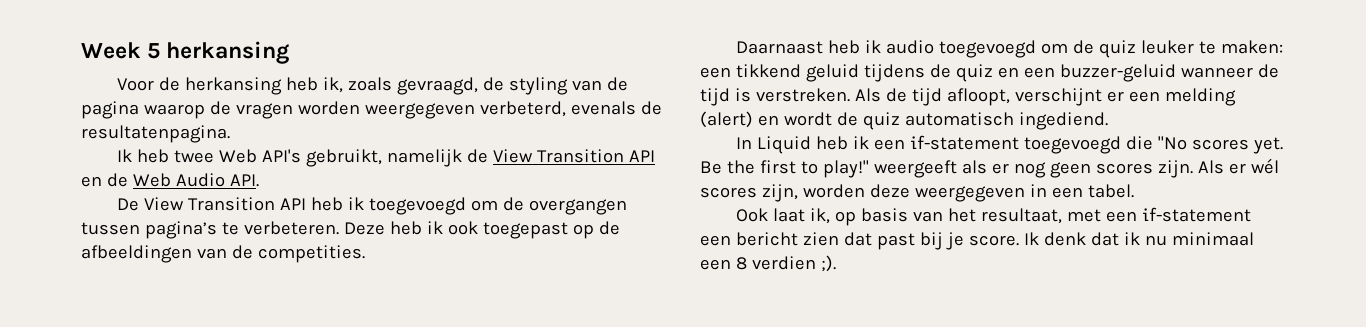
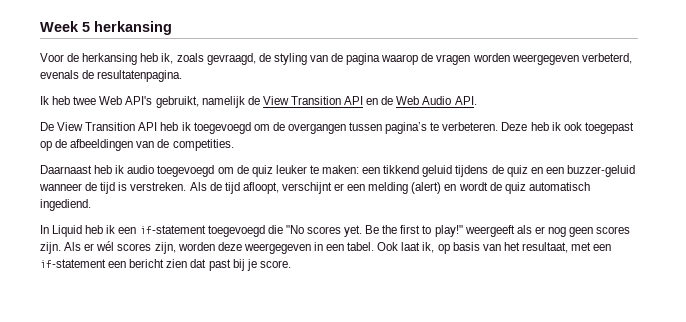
(1134, 191) // -> (375, 246) none
[1023,232,1254,246] [700,255,836,272] Ik denk dat ik nu minimaal een 8 verdien ;). -> (291, 264) none

